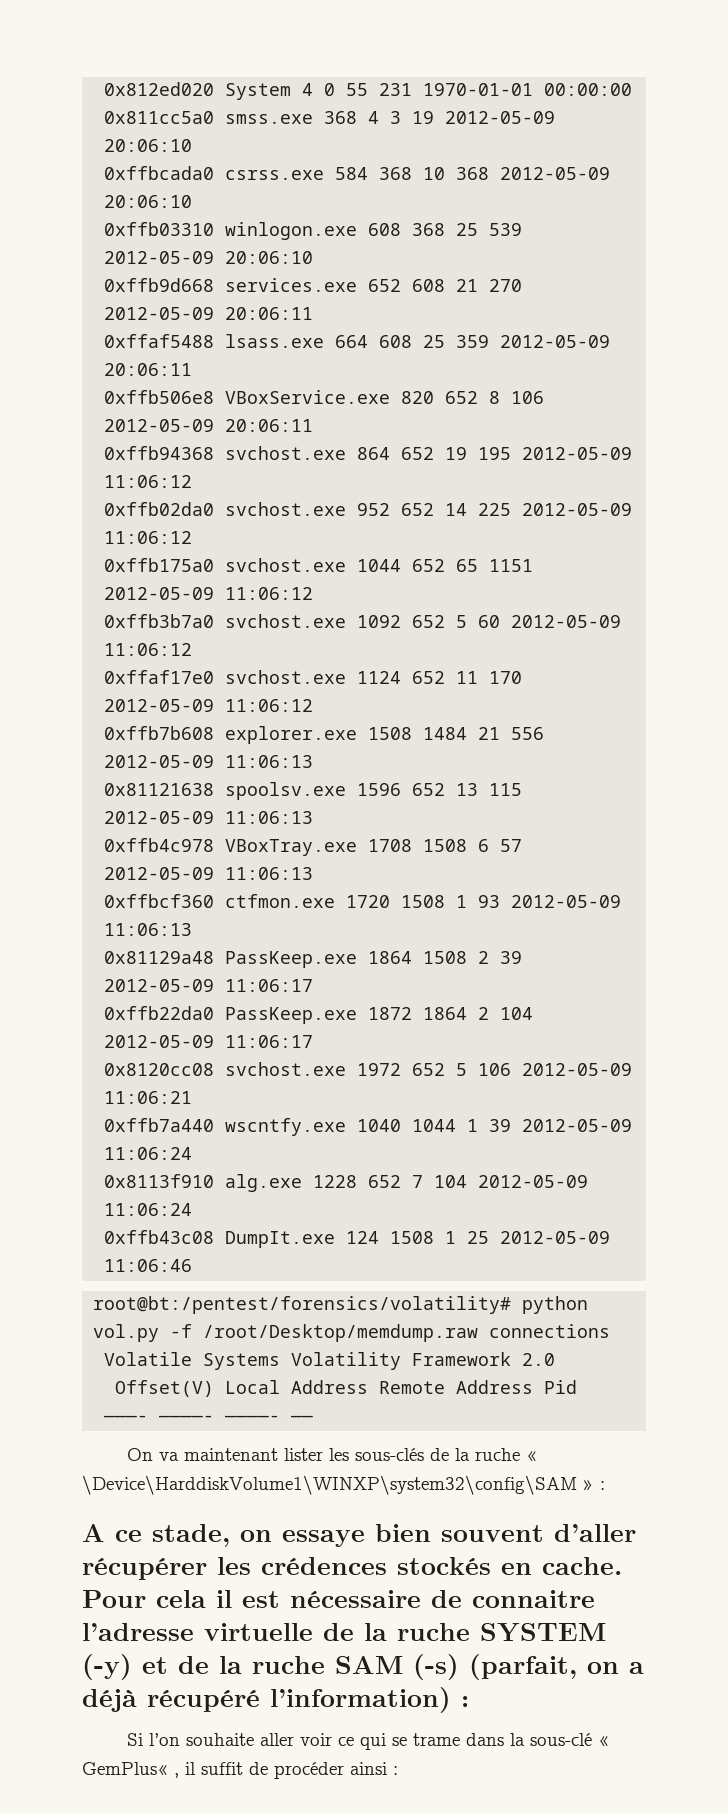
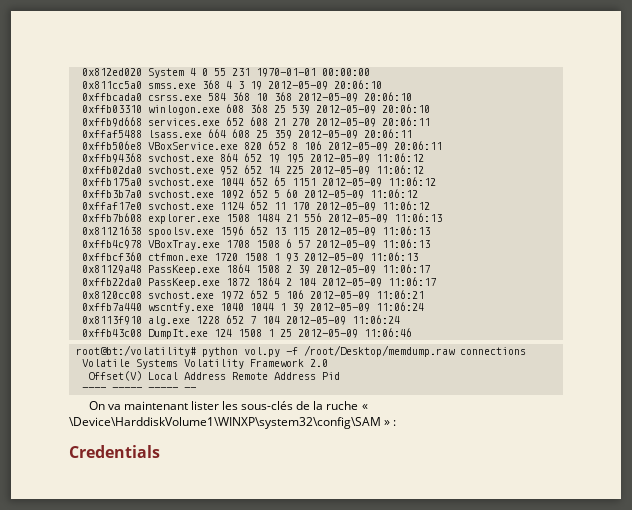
[93,1296,512,1314] root@bt:/pentest/forensics/volatility# -> [75,345,196,357] root@bt:/volatility#
[82,1524,636,1547] [82,1557,622,1580] [82,1590,595,1608] [82,1623,606,1642] [82,1654,644,1680] [82,1687,469,1713] [127,1733,610,1750] [82,1762,398,1779] A ce stade, on essaye bien souvent d’aller récupérer les crédences stockés en cache. Pour cela il est nécessaire de connaitre l’adresse virtuelle de la ruche SYSTEM (-y) et de la ruche SAM (-s) (parfait, on a déjà récupéré l’information) : // Si l’on souhaite aller voir ce qui se trame dans la sous-clé « GemPlus« , il suffit de procéder ainsi : -> [69,445,160,458] Credentials

